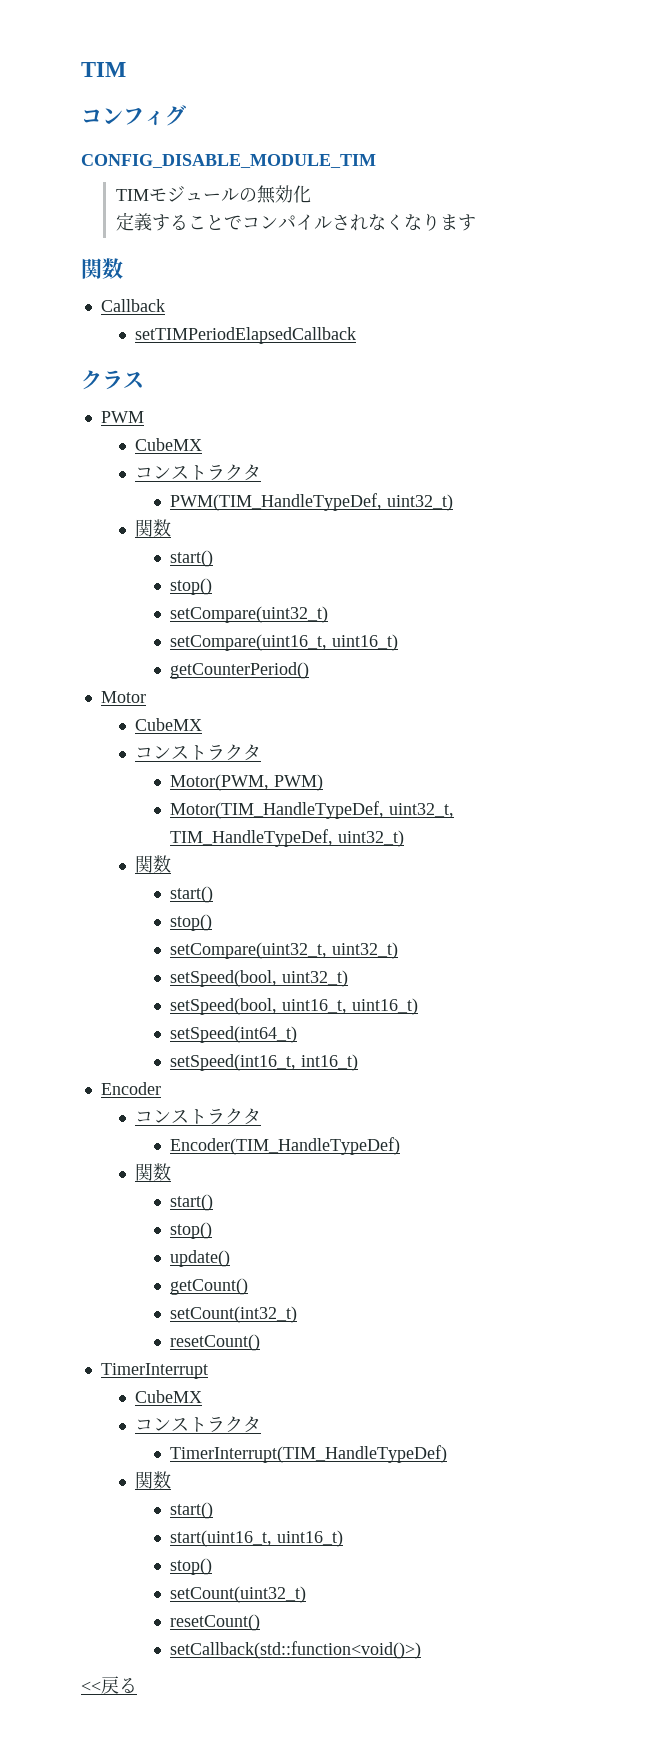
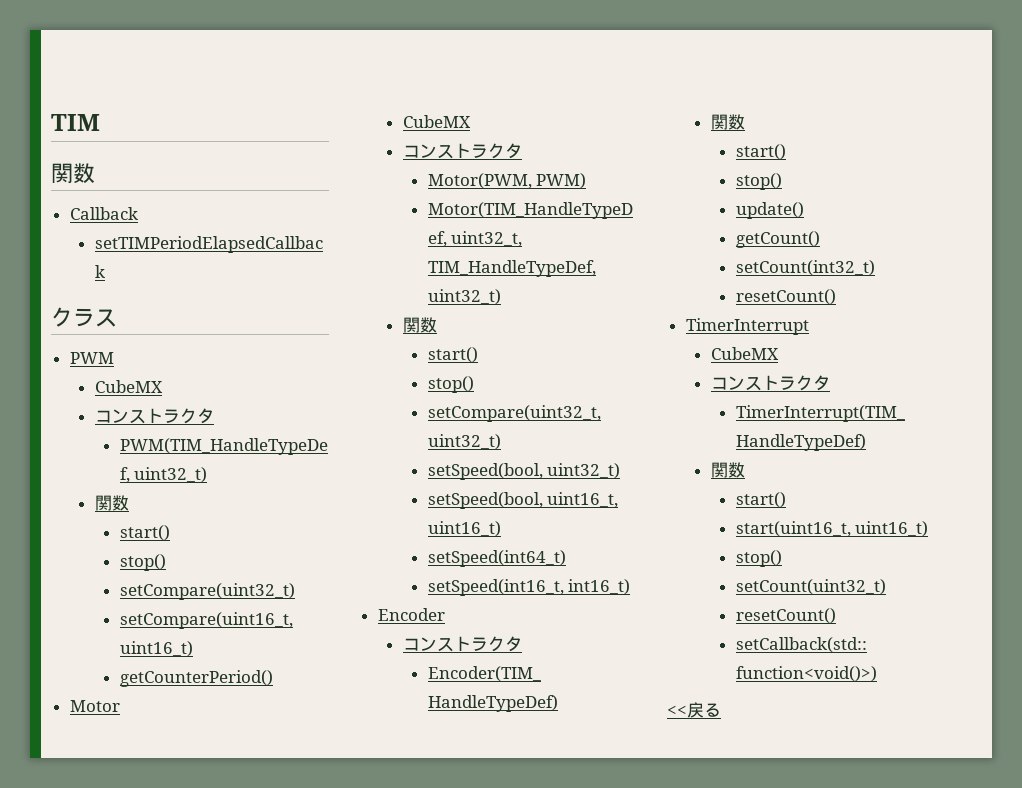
[81,62,126,77] [81,105,186,126] [81,154,376,168] [115,185,311,204] [115,212,476,231] TIM // コンフィグ // CONFIG_DISABLE_MODULE_TIM // TIMモジュールの無効化 // 定義することでコンパイルされなくなります -> [51,114,100,131] TIM

